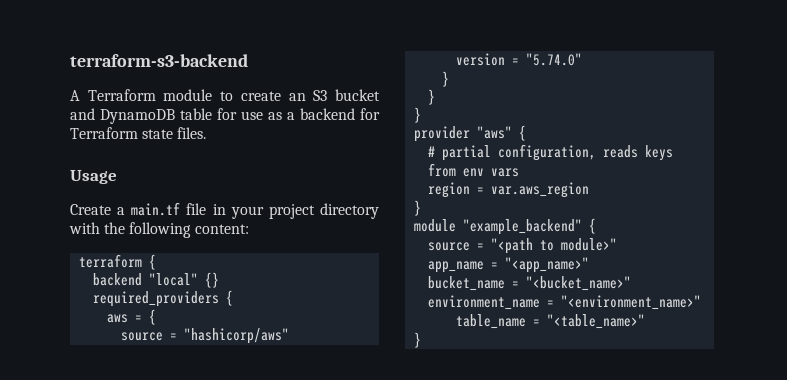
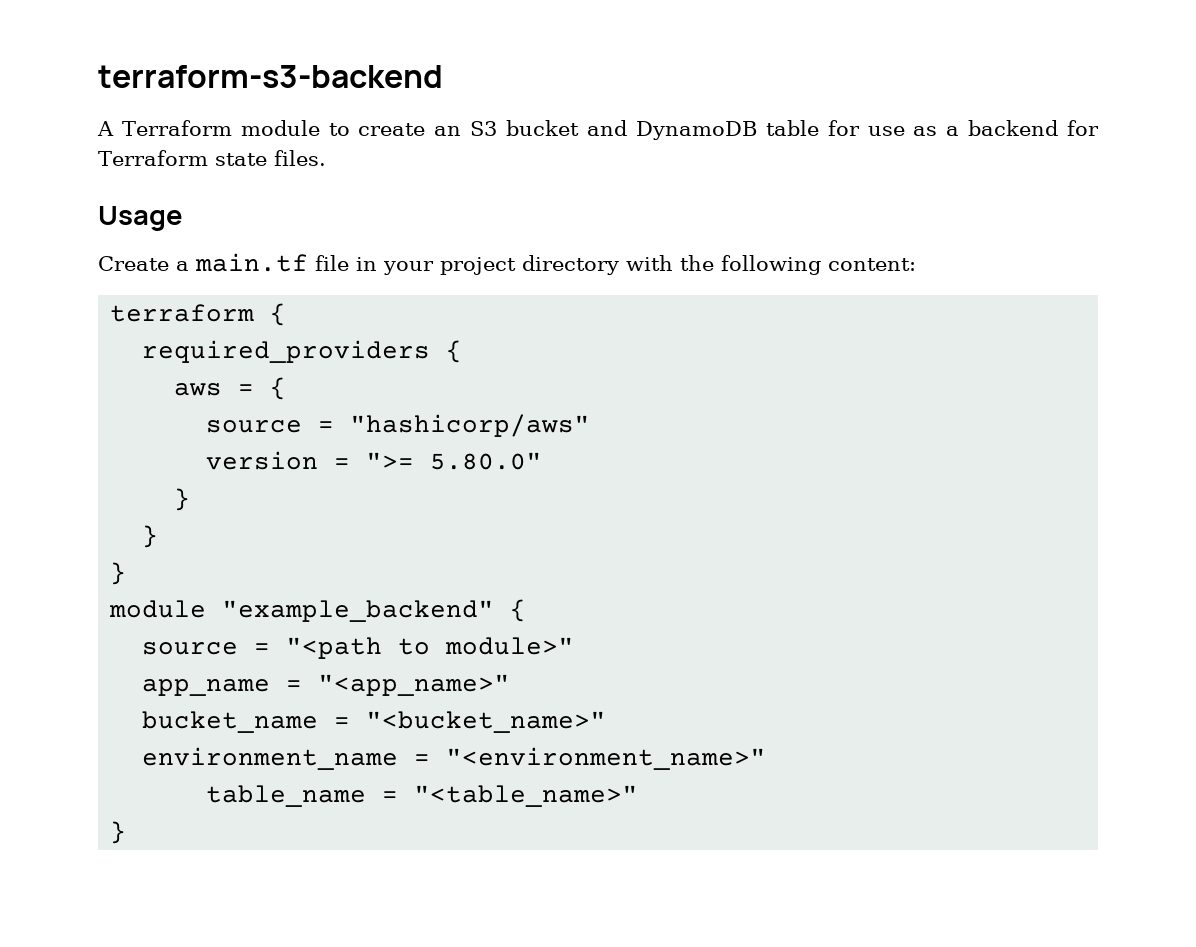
[93,272,220,288] // backend "local" {} -> (287, 314) none
[526,53,583,66] "5.74.0" -> [366,452,543,470] ">= 5.80.0"
[414,125,527,142] [428,144,674,161] [428,163,520,177] [428,182,590,198] [414,200,422,216] // provider "aws" { // # partial configuration, reads keys from env vars // region = var.aws_region // } -> (127, 573) none

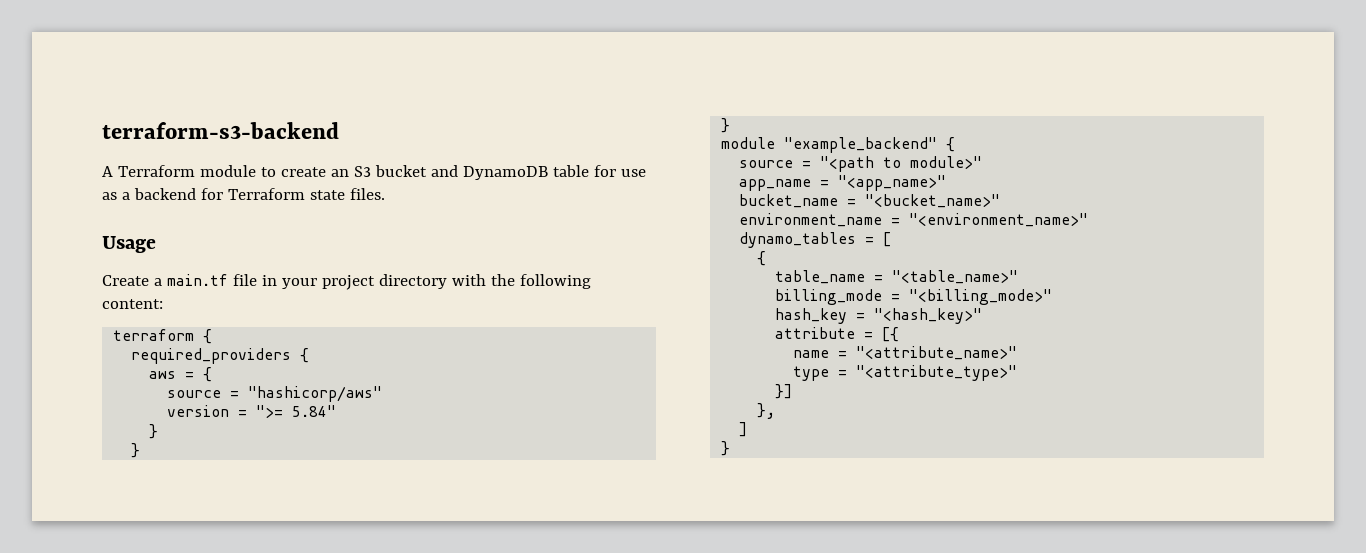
[430,452,543,470] 5.80.0" -> [292,405,337,417] 5.84"
(767, 758) none -> [739,232,892,248] [757,251,767,266] // dynamo_tables = [ // {
(639, 796) none -> [775,289,1053,305] [775,308,983,324] [775,327,900,342] [793,346,1018,360] [793,365,1018,381] [775,384,793,399] [757,403,776,419] [739,422,748,437] // billing_mode = "<billing_mode>" // hash_key = "<hash_key>" // attribute = [{ // name = "<attribute_name>" // type = "<attribute_type>" // }] // }, // ]

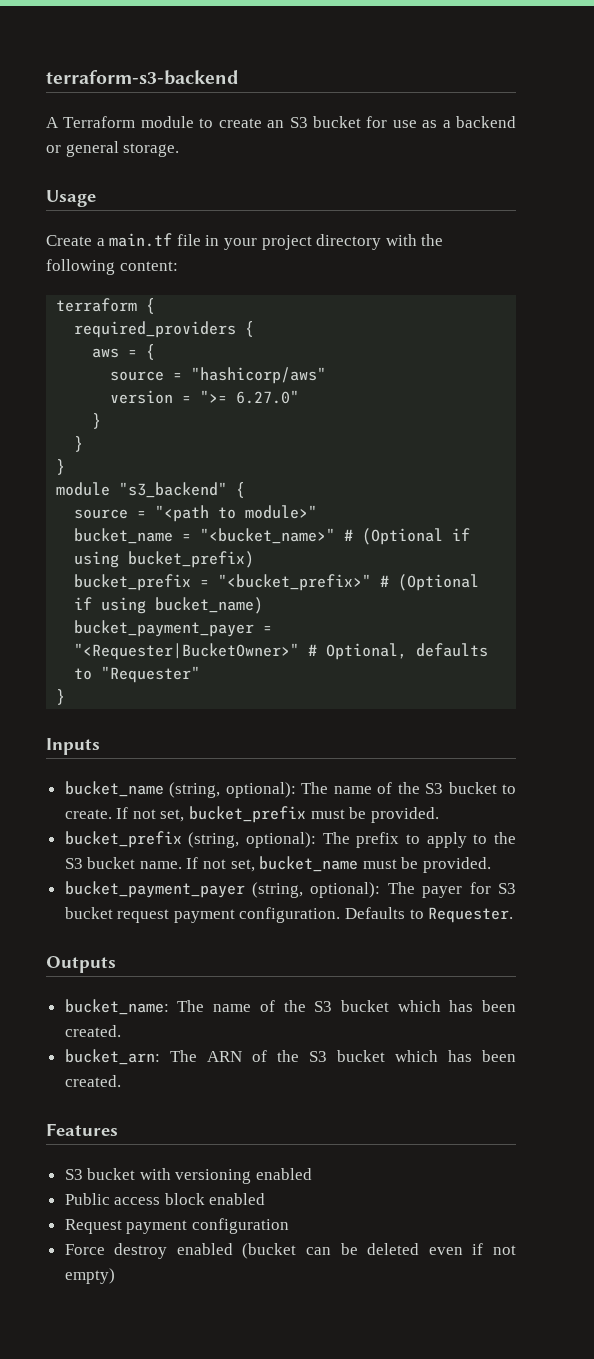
[430,165,589,180] and DynamoDB table -> (361, 122) none
[200,188,385,200] for Terraform state files. -> [46,141,180,157] or general storage.
[292,405,337,417] 5.84" -> [236,390,300,404] 6.27.0"
[784,137,938,153] "example_backend" -> [119,482,228,498] "s3_backend"
[739,175,947,191] // app_name = "<app_name>" -> (318, 512) none
[739,213,1089,227] [739,232,892,248] [757,251,767,266] [775,270,1019,284] [775,289,1053,305] [775,308,983,324] [775,327,900,342] [793,346,1018,360] [793,365,1018,381] [775,384,793,399] [757,403,776,419] [739,422,748,437] [721,441,731,456] // environment_name = "<environment_name>" // dynamo_tables = [ // { // table_name = "<table_name>" // billing_mode = "<billing_mode>" // hash_key = "<hash_key>" // attribute = [{ // name = "<attribute_name>" // type = "<attribute_type>" // }] // }, // ] // } -> [344,528,471,545] [74,551,255,568] [74,574,480,591] [74,597,264,614] [74,620,273,637] [74,643,489,660] [74,666,201,683] [56,689,66,705] [46,738,100,755] [64,781,516,798] [64,806,439,823] [64,831,517,848] [64,856,492,873] [64,881,516,898] [64,907,514,923] [46,956,116,973] [64,999,516,1015] [64,1025,121,1037] [64,1049,517,1065] [64,1075,121,1087] [46,1123,118,1136] [64,1168,313,1184] [64,1193,266,1205] [64,1218,289,1234] [64,1243,517,1259] [64,1268,115,1284] # (Optional if using bucket_prefix) // bucket_prefix = "<bucket_prefix>" # (Optional if using bucket_name) // bucket_payment_payer = "<Requester|BucketOwner>" # Optional, defaults to "Requester" // } // Inputs // bucket_name (string, optional): The name of the S3 bucket to create. If not set, bucket_prefix must be provided. // bucket_prefix (string, optional): The prefix to apply to the S3 bucket name. If not set, bucket_name must be provided. // bucket_payment_payer (string, optional): The payer for S3 bucket request payment configuration. Defaults to Requester. // Outputs // bucket_name: The name of the S3 bucket which has been created. // bucket_arn: The ARN of the S3 bucket which has been created. // Features // S3 bucket with versioning enabled // Public access block enabled // Request payment configuration // Force destroy enabled (bucket can be deleted even if not empty)

